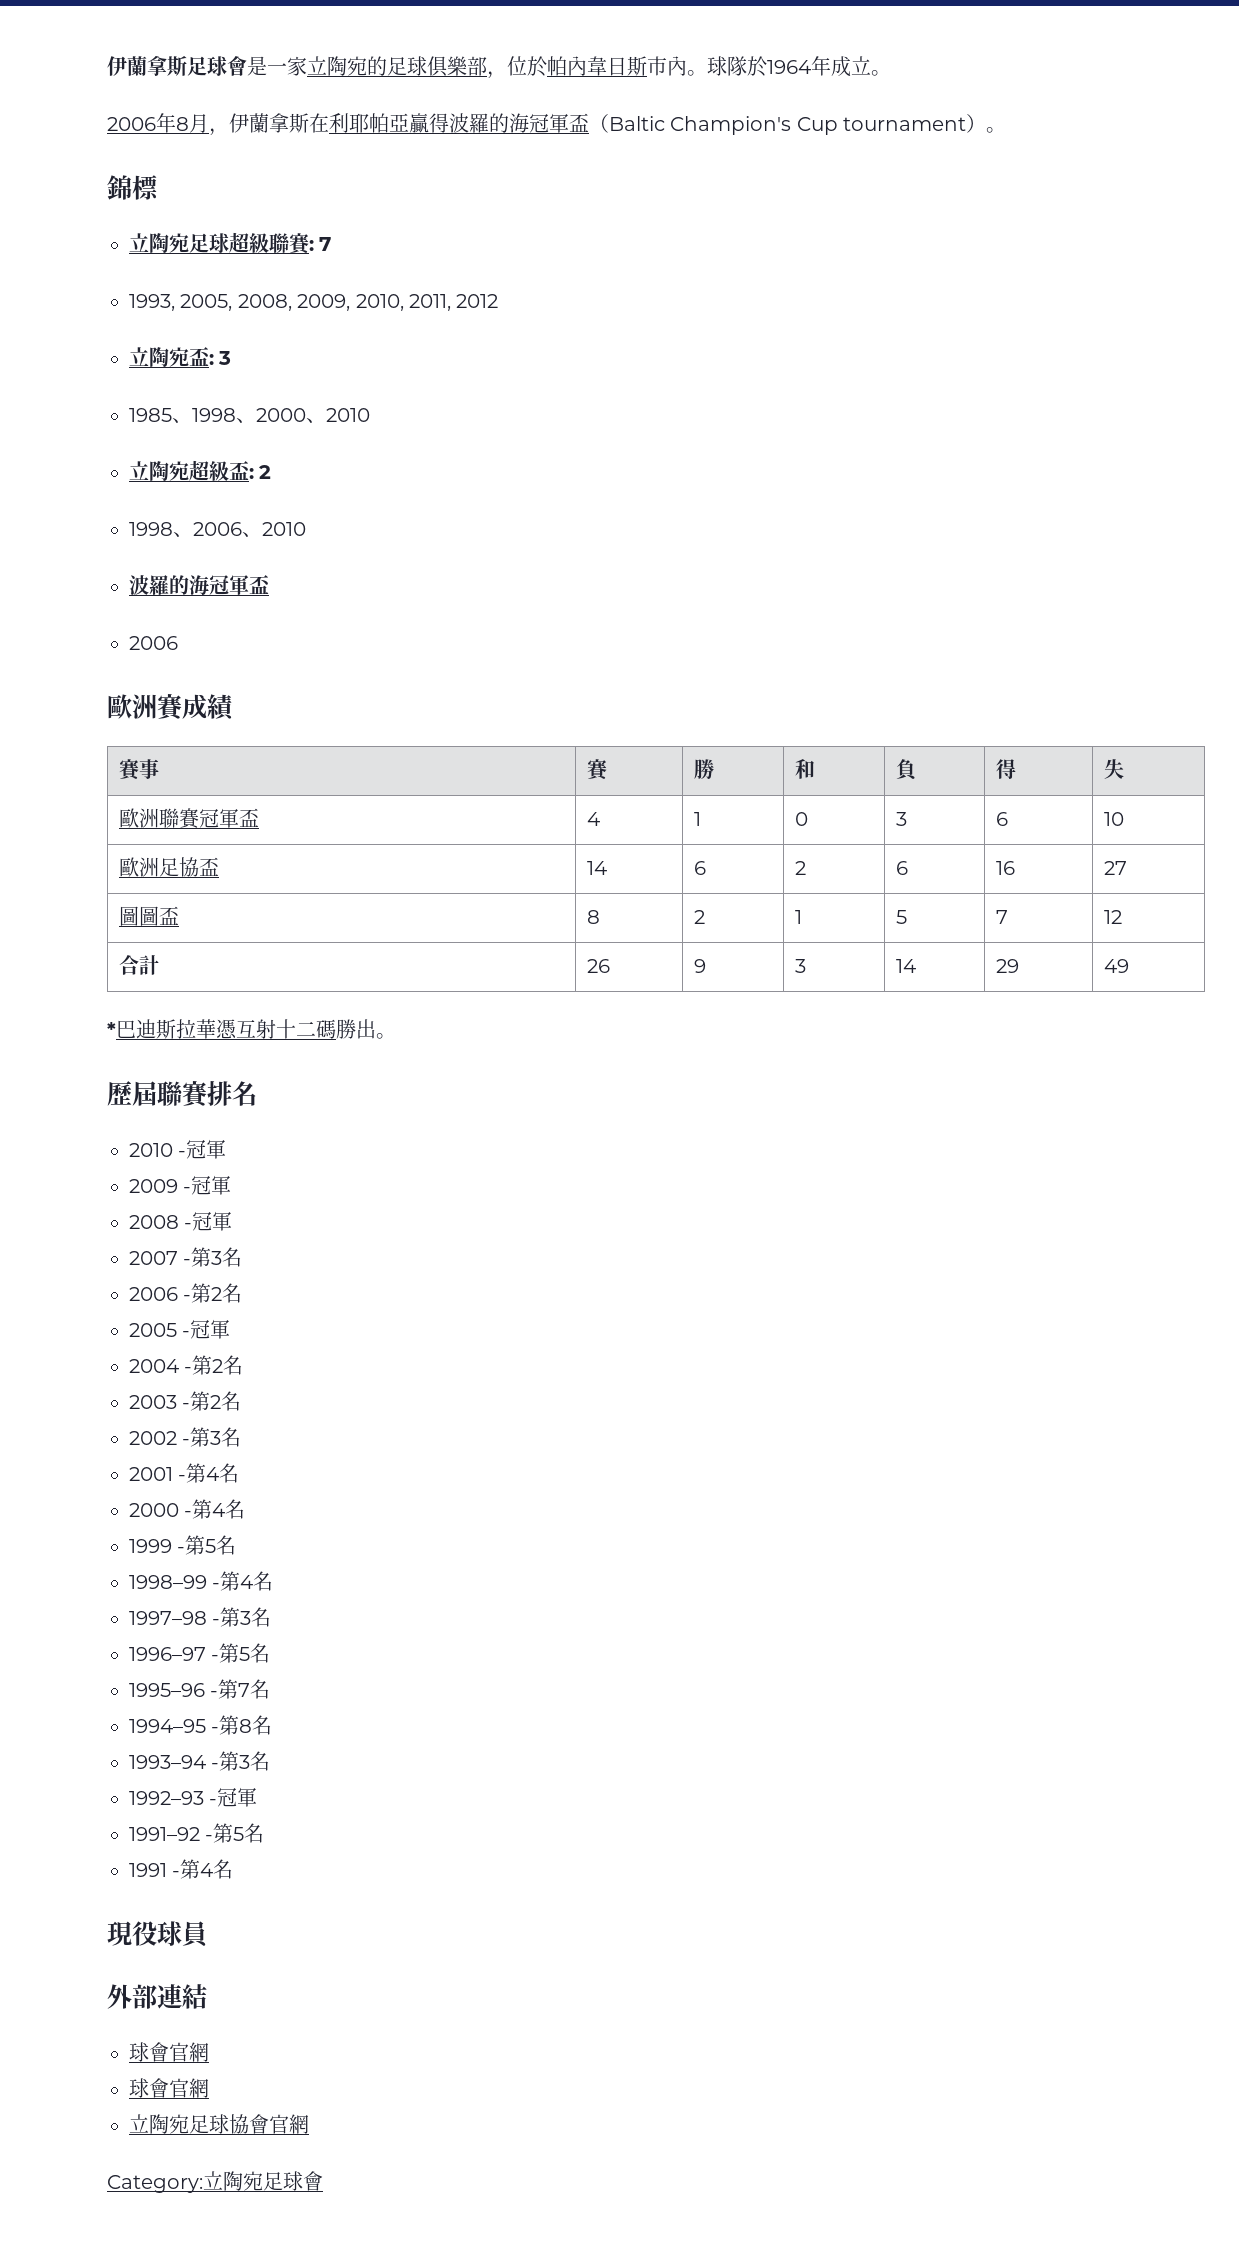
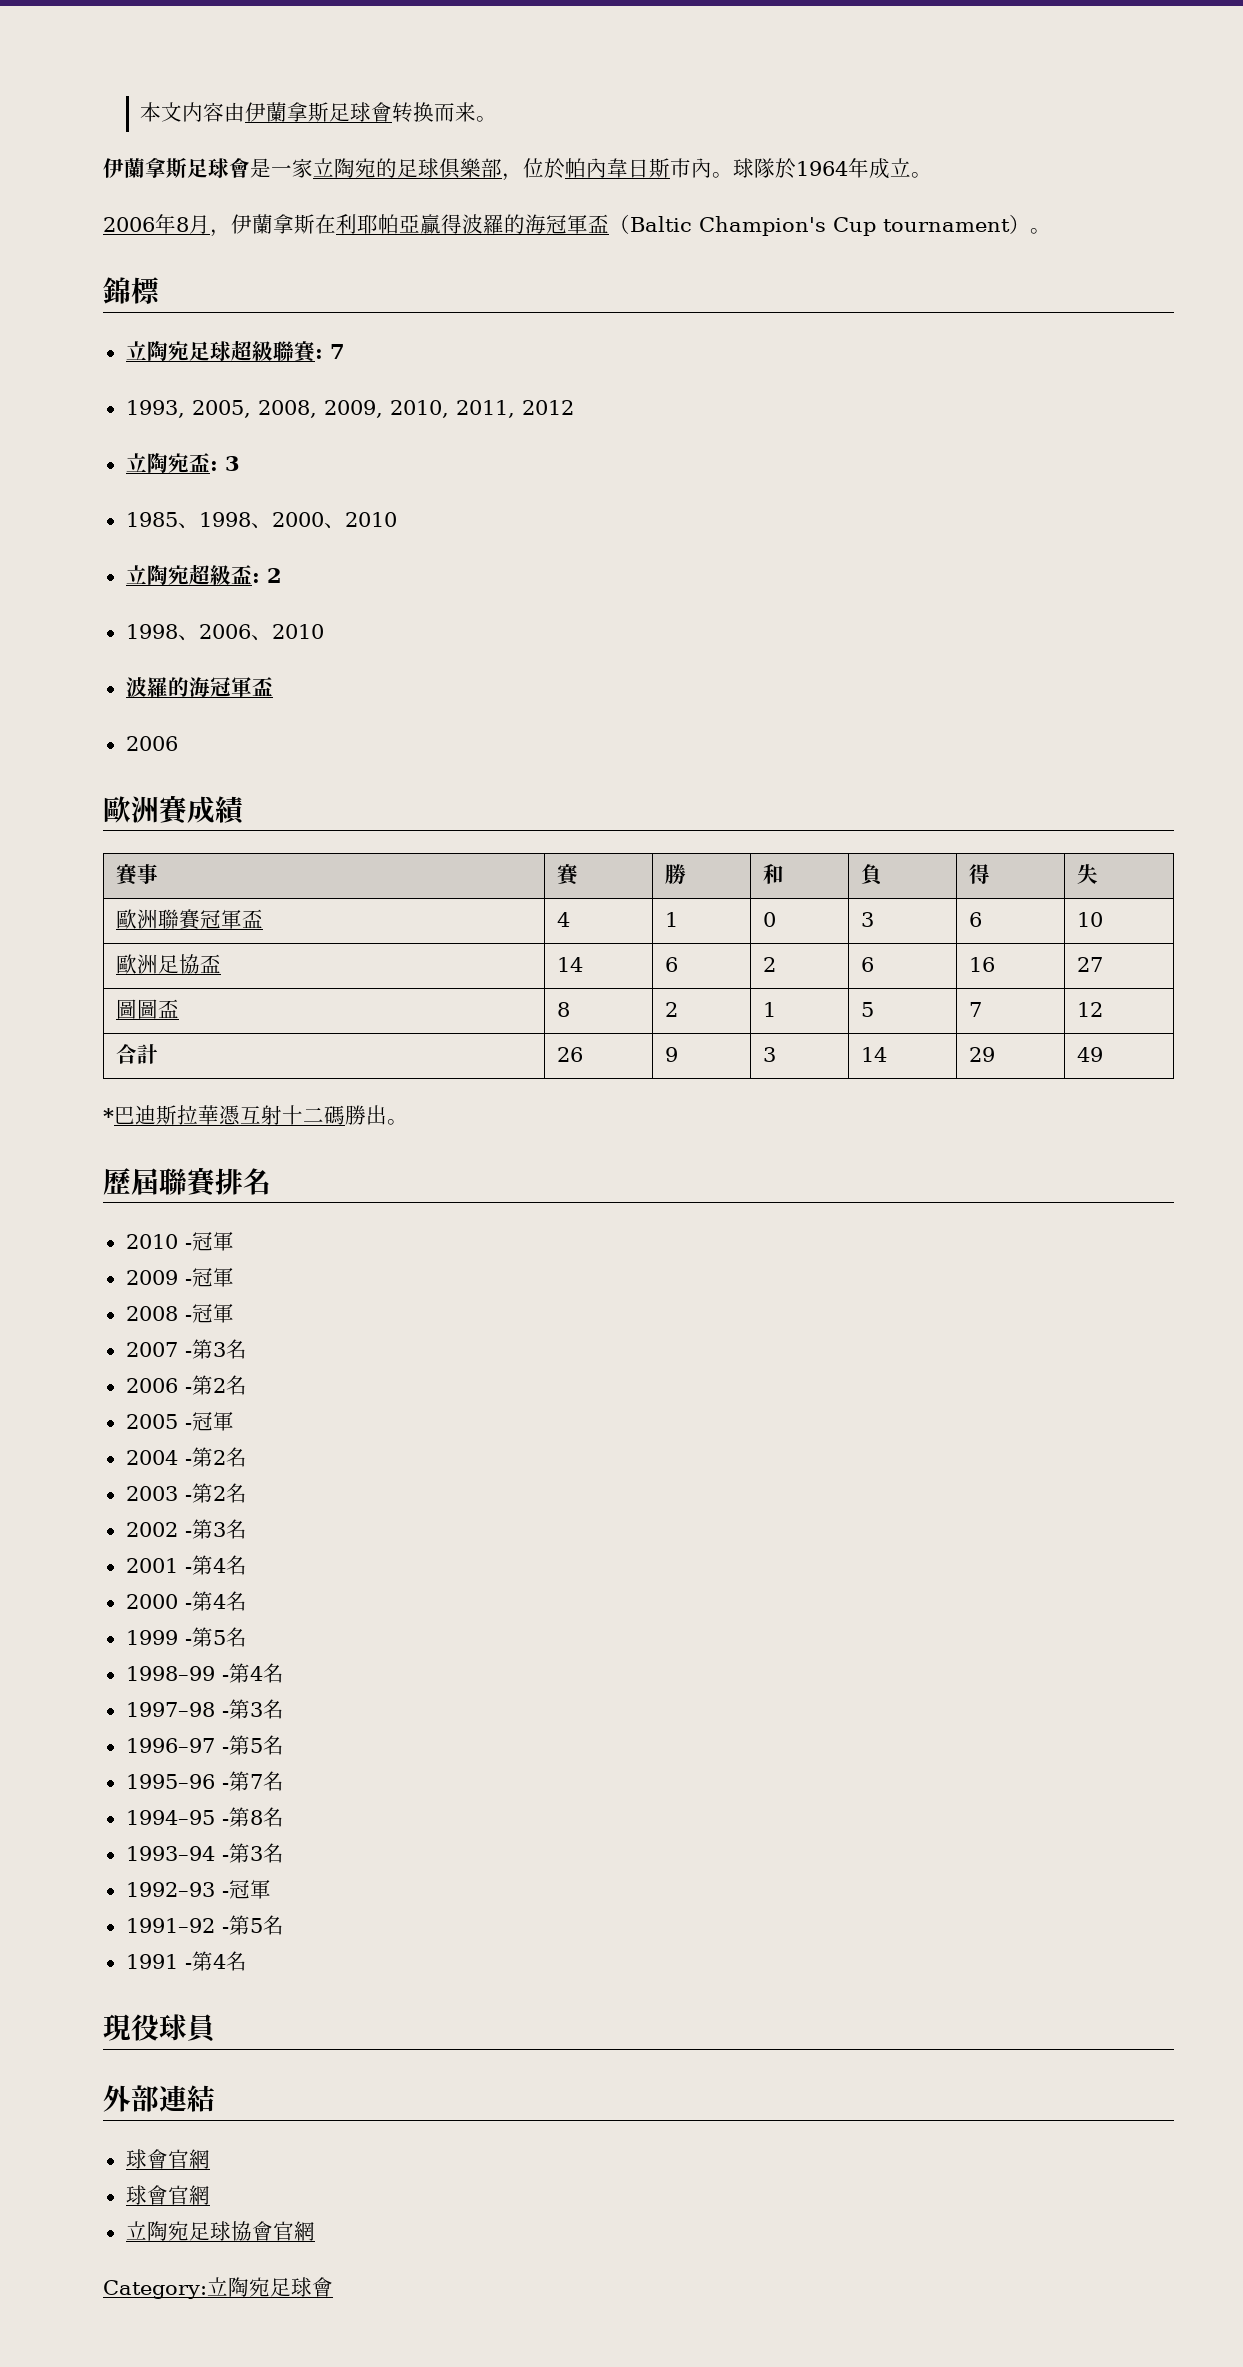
(107, 66) none -> [139,102,497,123] 本文内容由伊蘭拿斯足球會转换而来。 //

